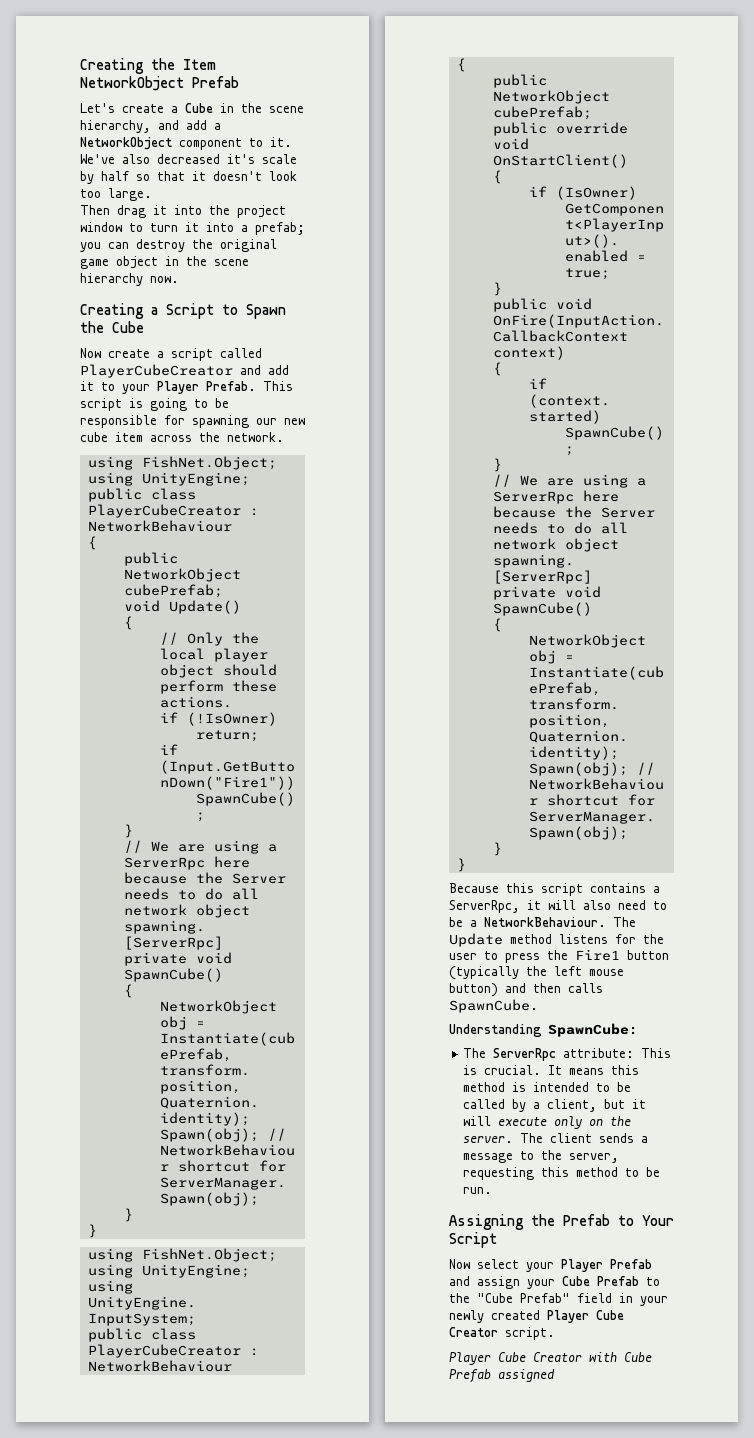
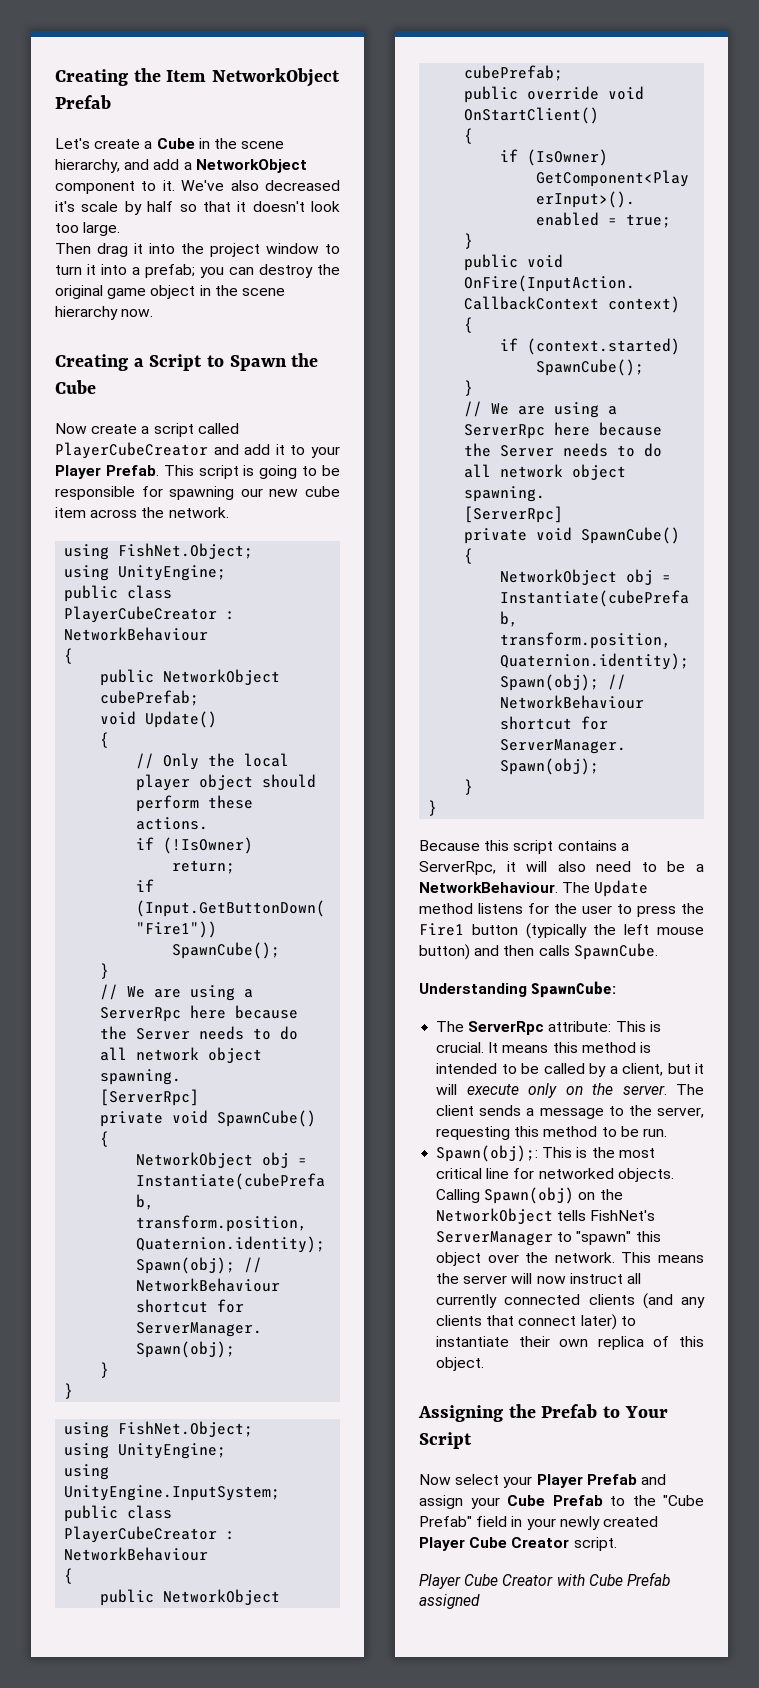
(493, 1190) none -> [436,1145,655,1162] [436,1168,674,1182] [436,1187,623,1204] [436,1208,656,1224] [436,1231,661,1246] [436,1252,704,1266] [436,1273,641,1284] [436,1293,705,1309] [436,1314,636,1330] [436,1336,704,1350] [436,1357,485,1371] // Spawn(obj);: This is the most critical line for networked objects. Calling Spawn(obj) on the NetworkObject tells FishNet's ServerManager to "spawn" this object over the network. This means the server will now instruct all currently connected clients (and any clients that connect later) to instantiate their own replica of this object.

